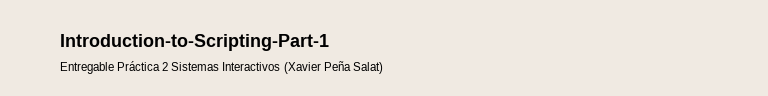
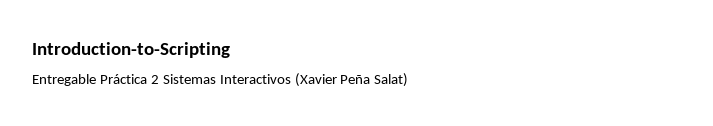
[60,34,329,51] Introduction-to-Scripting-Part-1 -> [32,42,230,58] Introduction-to-Scripting

